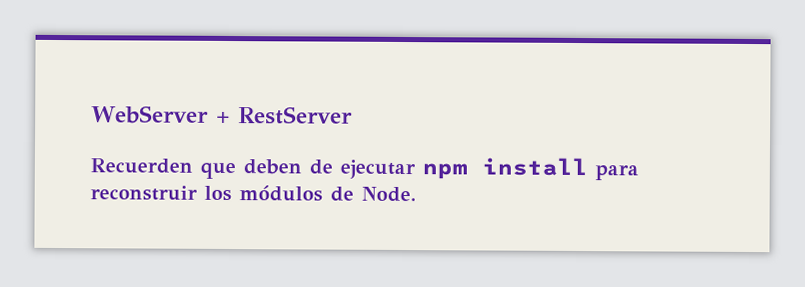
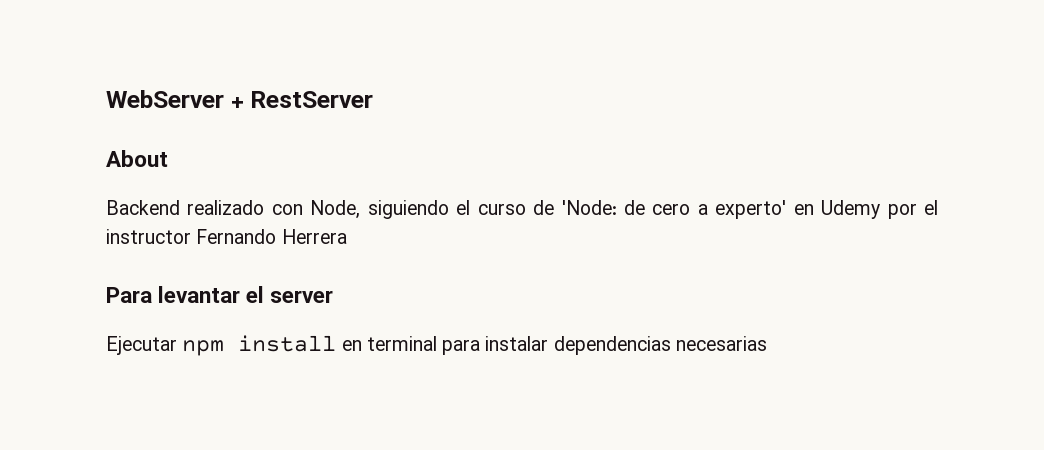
[90,157,639,181] [90,185,416,203] Recuerden que deben de ejecutar npm install para reconstruir los módulos de Node. -> [106,150,168,167] [106,200,938,219] [106,229,347,244] [106,286,334,303] [106,335,767,356] About // Backend realizado con Node, siguiendo el curso de 'Node: de cero a experto' en Udemy por el instructor Fernando Herrera // Para levantar el server // Ejecutar npm install en terminal para instalar dependencias necesarias

